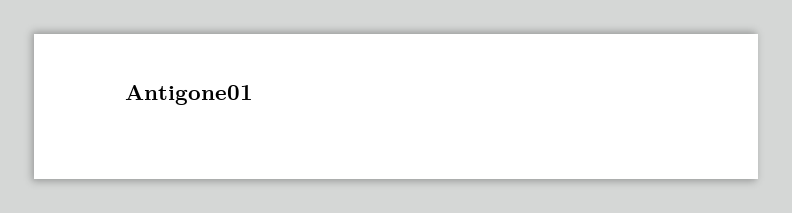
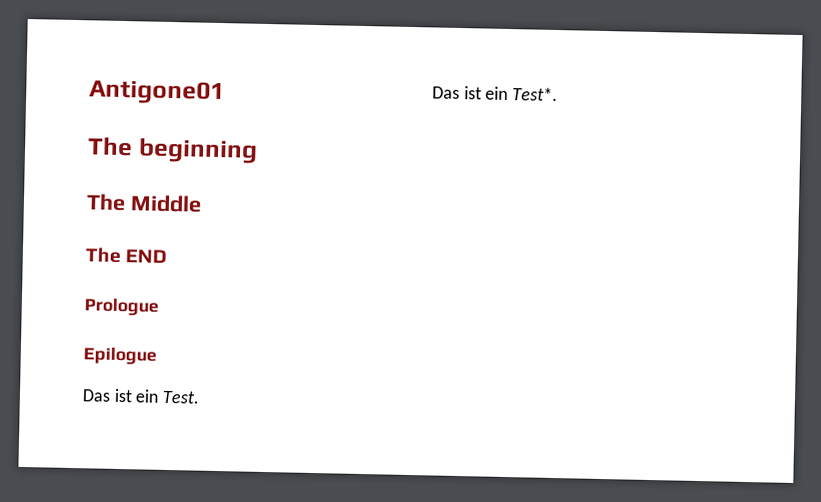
(253, 95) none -> [87,136,258,164] [86,193,202,213] [85,247,168,263] [84,297,159,316] [83,346,157,365] [82,388,201,404] [432,86,559,102] // The beginning // The Middle // The END // Prologue // Epilogue // Das ist ein Test. // Das ist ein Test*.

